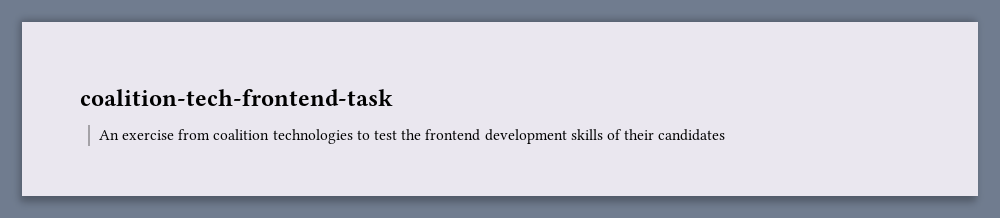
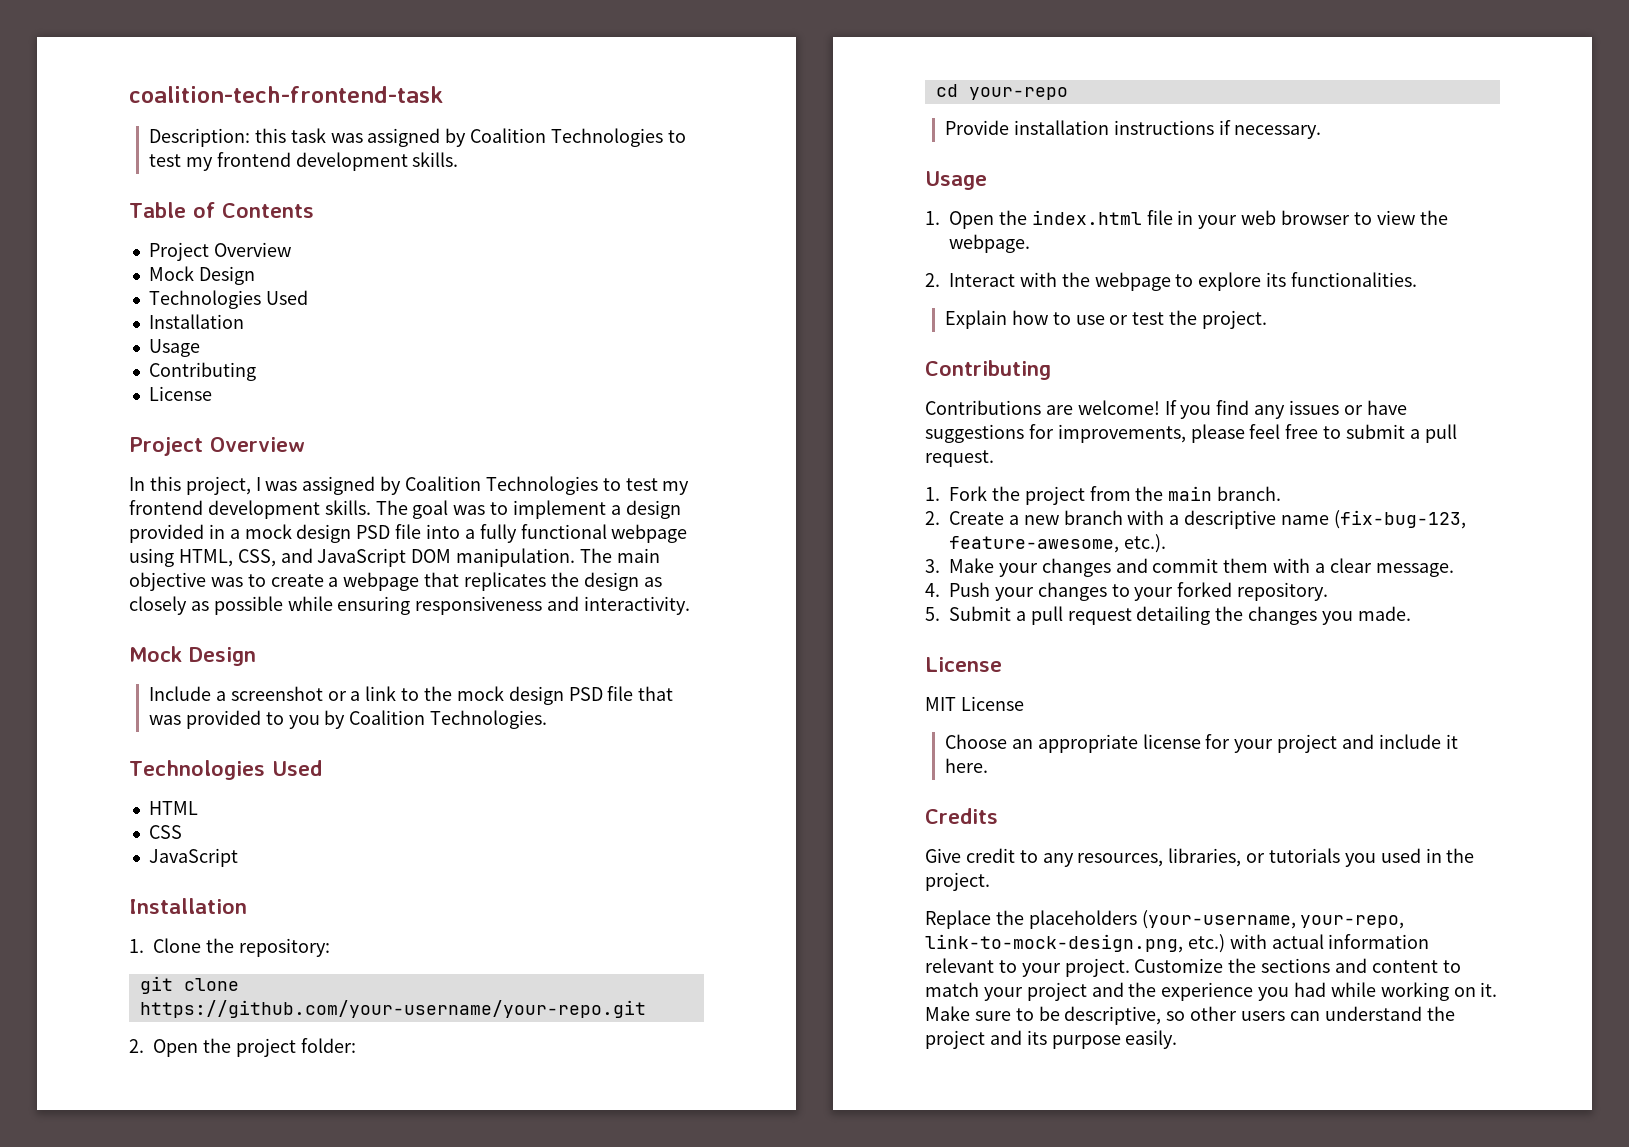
[98,129,726,144] An exercise from coalition technologies to test the frontend development skills of their candidates -> [148,128,686,147] [148,152,459,171] [129,202,314,218] [148,242,291,261] [148,266,255,285] [148,290,308,309] [148,314,244,329] [148,339,200,357] [148,362,256,381] [148,386,212,401] [129,437,305,456] [129,476,690,495] [129,500,681,519] [129,524,688,543] [129,548,660,567] [129,572,662,591] [129,596,691,615] [129,646,256,666] [148,686,674,705] [148,710,548,729] [129,760,322,780] [148,801,198,815] [148,825,182,839] [148,848,238,867] [129,898,247,914] [129,938,330,957] [139,976,239,994] [139,1000,646,1018] [129,1038,356,1057] [935,84,1068,100] [944,120,1322,139] [925,171,987,190] [925,210,1448,229] [949,234,1030,253] [925,272,1418,291] [944,310,1267,329] [925,360,1051,380] [925,400,1407,419] [925,424,1457,443] [925,450,994,467] [925,486,1282,505] [925,510,1466,529] [949,534,1166,553] [925,558,1454,577] [925,582,1329,601] [925,606,1411,625] [925,657,1002,672] [925,696,1024,711] [944,734,1458,753] [944,758,988,773] [925,808,998,824] [925,848,1475,867] [925,872,990,891] [925,910,1405,929] [925,934,1430,953] [925,958,1461,977] [925,982,1498,1001] [925,1006,1455,1025] [925,1030,1178,1049] Description: this task was assigned by Coalition Technologies to test my frontend development skills. // Table of Contents // Project Overview // Mock Design // Technologies Used // Installation // Usage // Contributing // License // Project Overview // In this project, I was assigned by Coalition Technologies to test my frontend development skills. The goal was to implement a design provided in a mock design PSD file into a fully functional webpage using HTML, CSS, and JavaScript DOM manipulation. The main objective was to create a webpage that replicates the design as closely as possible while ensuring responsiveness and interactivity. // Mock Design // Include a screenshot or a link to the mock design PSD file that was provided to you by Coalition Technologies. // Technologies Used // HTML // CSS // JavaScript // Installation // 1. Clone the repository: // git clone https://github.com/your-username/your-repo.git // 2. Open the project folder: // cd your-repo // Provide installation instructions if necessary. // Usage // 1. Open the index.html file in your web browser to view the webpage. // 2. Interact with the webpage to explore its functionalities. // Explain how to use or test the project. // Contributing // Contributions are welcome! If you find any issues or have suggestions for improvements, please feel free to submit a pull request. // 1. Fork the project from the main branch. // 2. Create a new branch with a descriptive name (fix-bug-123, feature-awesome, etc.). // 3. Make your changes and commit them with a clear message. // 4. Push your changes to your forked repository. // 5. Submit a pull request detailing the changes you made. // License // MIT License // Choose an appropriate license for your project and include it here. // Credits // Give credit to any resources, libraries, or tutorials you used in the project. // Replace the placeholders (your-username, your-repo, link-to-mock-design.png, etc.) with actual information relevant to your project. Customize the sections and content to match your project and the experience you had while working on it. Make sure to be descriptive, so other users can understand the project and its purpose easily.

